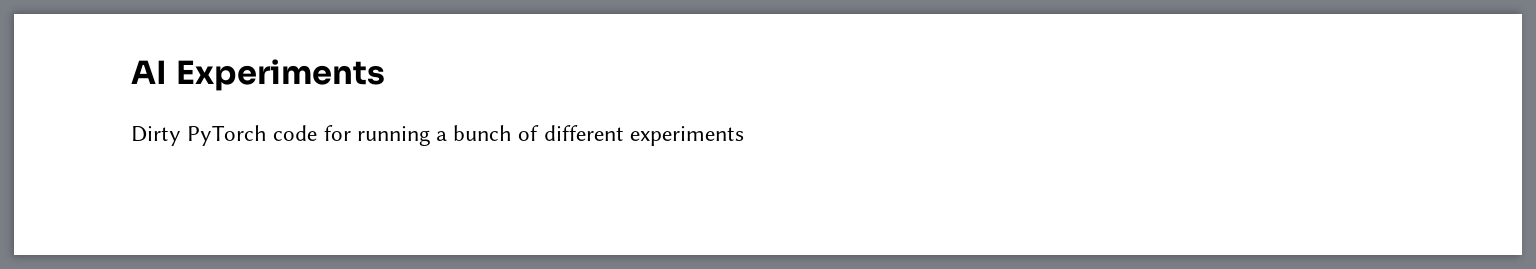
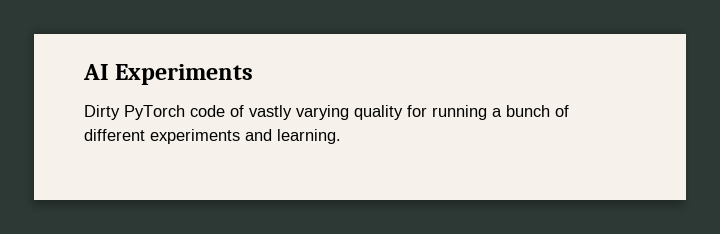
(318, 133) none -> [230,105,403,120] of vastly varying quality
(744, 136) none -> [245,129,341,144] and learning.

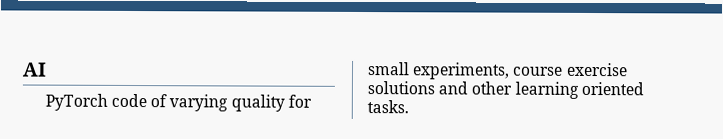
[115,64,254,85] [84,105,120,120] Experiments // Dirty -> (47, 69) //
[249,105,292,120] vastly -> (168, 101) none
[432,105,569,120] [84,129,341,144] running a bunch of different experiments and learning. -> [367,62,628,80] [367,81,644,99] [367,100,409,114] small experiments, course exercise solutions and other learning oriented tasks.

